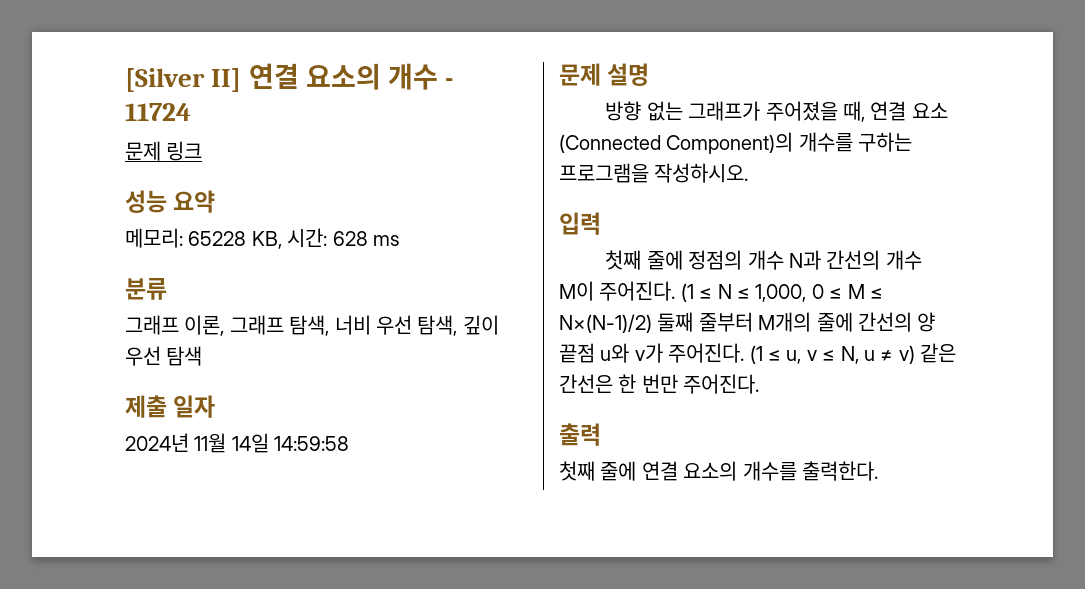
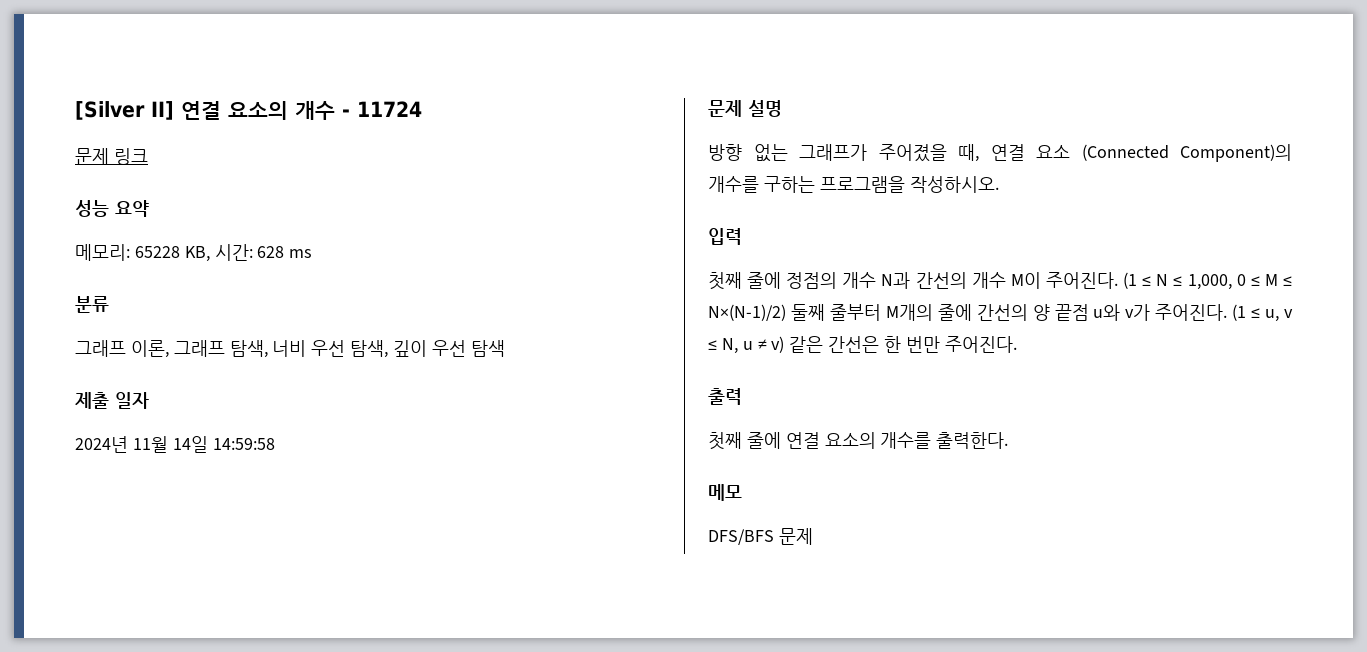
(878, 471) none -> [708,484,742,501] [708,528,813,545] // 메모 // DFS/BFS 문제

